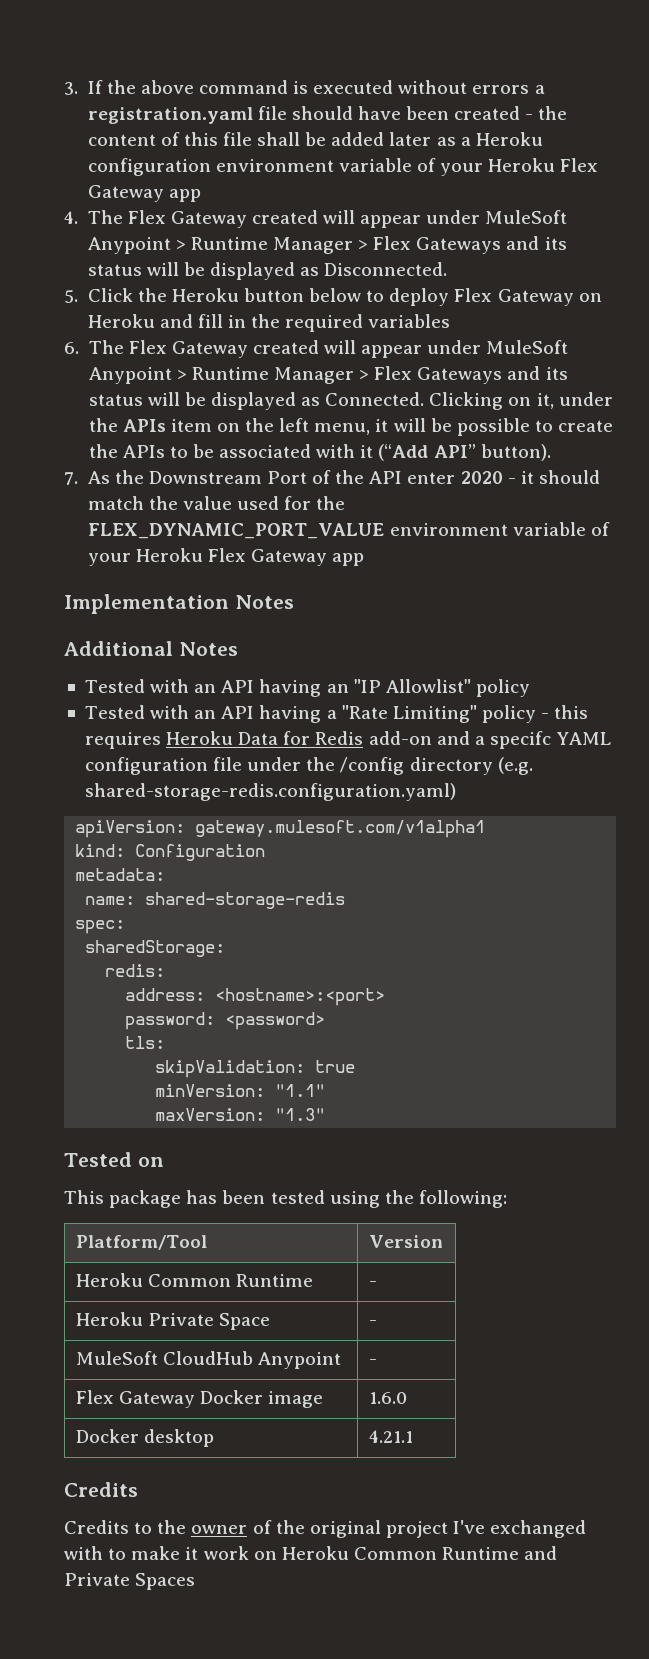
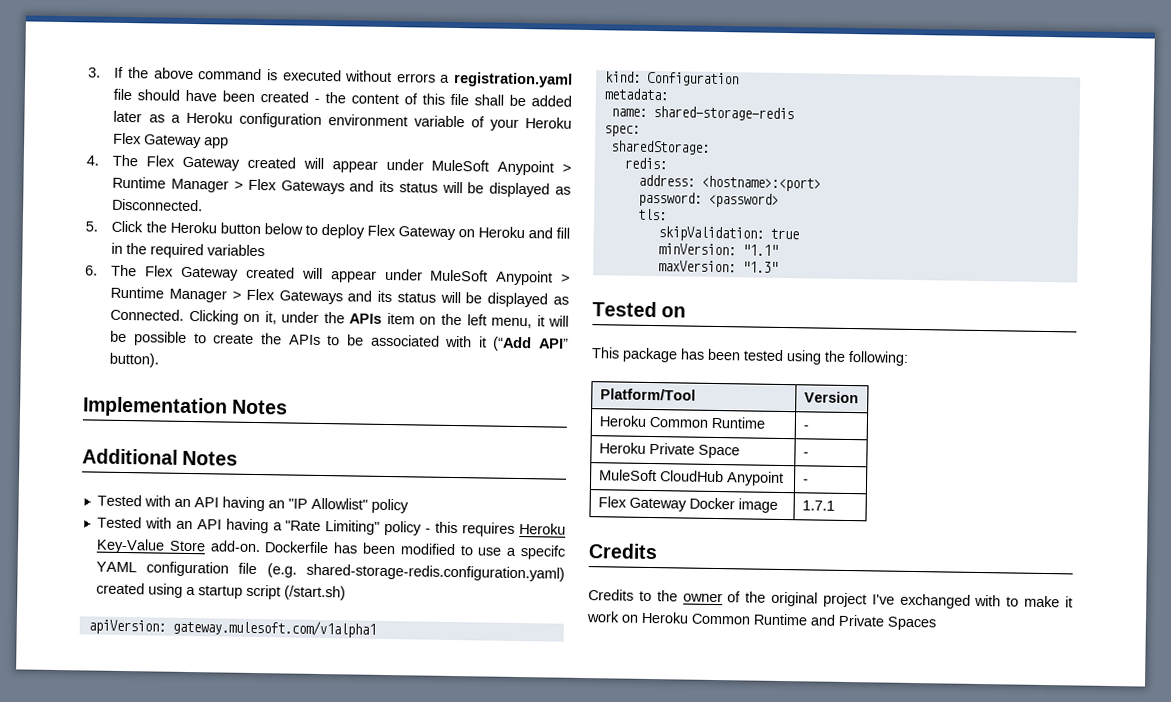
[64,470,600,485] [87,496,346,510] [87,522,610,539] [87,548,365,566] // 7. As the Downstream Port of the API enter 2020 - it should match the value used for the FLEX_DYNAMIC_PORT_VALUE environment variable of your Heroku Flex Gateway app -> (160, 360) none
[238,731,470,745] Data for Redis add-on and -> [95,538,503,556] Key-Value Store add-on. Dockerfile has been modified to use
[247,757,533,775] [84,783,456,801] under the /config directory (e.g. shared-storage-redis.configuration.yaml) -> [266,563,565,582] [95,582,346,601] (e.g. shared-storage-redis.configuration.yaml) created using a startup script (/start.sh)
[368,1392,407,1404] [75,1429,215,1447] [368,1430,413,1443] 1.6.0 // Docker desktop | 4.21.1 -> [801,500,835,511] 1.7.1

